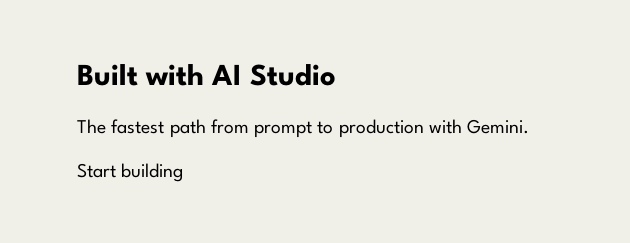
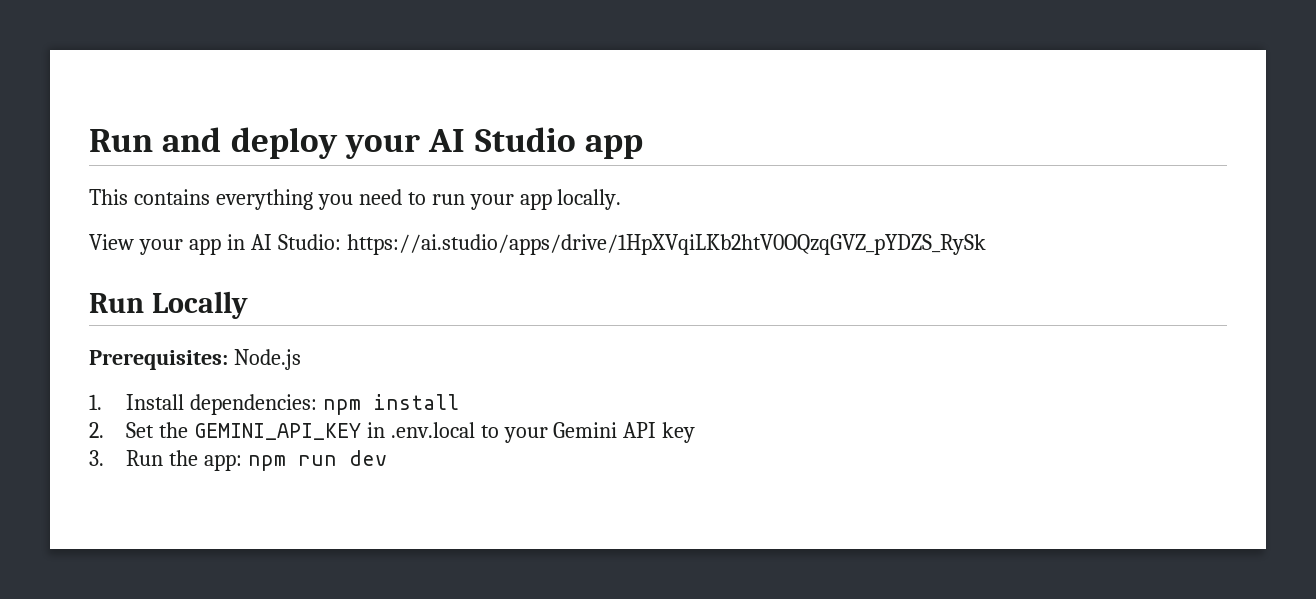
[77,64,336,86] [77,119,530,138] [77,163,184,182] Built with AI Studio // The fastest path from prompt to production with Gemini. // Start building -> [89,127,643,159] [89,189,622,210] [89,234,986,255] [89,291,248,319] [89,349,301,370] [89,394,459,415] [89,422,696,443] [89,450,387,471] Run and deploy your AI Studio app // This contains everything you need to run your app locally. // View your app in AI Studio: https://ai.studio/apps/drive/1HpXVqiLKb2htV0OQzqGVZ_pYDZS_RySk // Run Locally // Prerequisites: Node.js // 1. Install dependencies: npm install // 2. Set the GEMINI_API_KEY in .env.local to your Gemini API key // 3. Run the app: npm run dev

